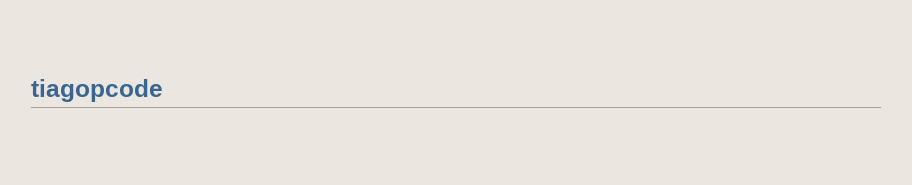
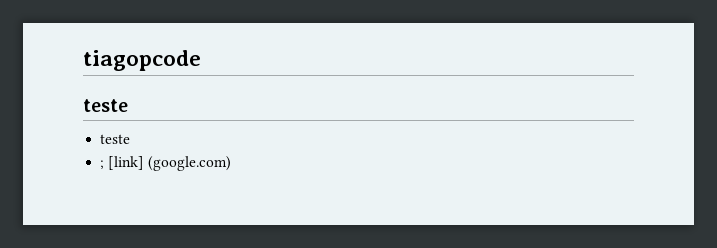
(163, 90) none -> [83,99,128,112] [100,134,131,144] [100,156,232,171] // teste // teste // ; [link] (google.com)

